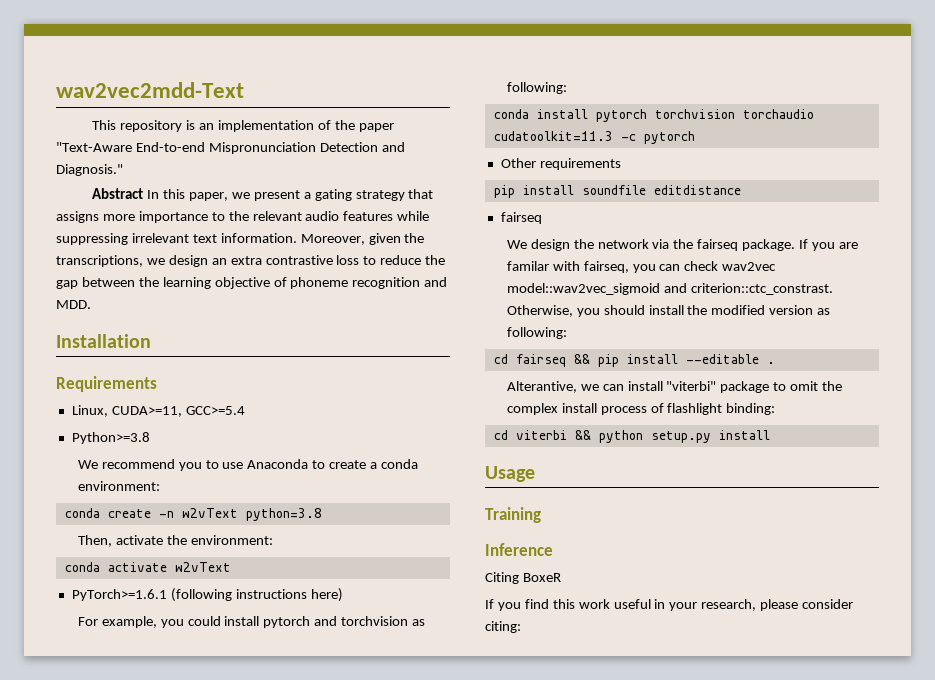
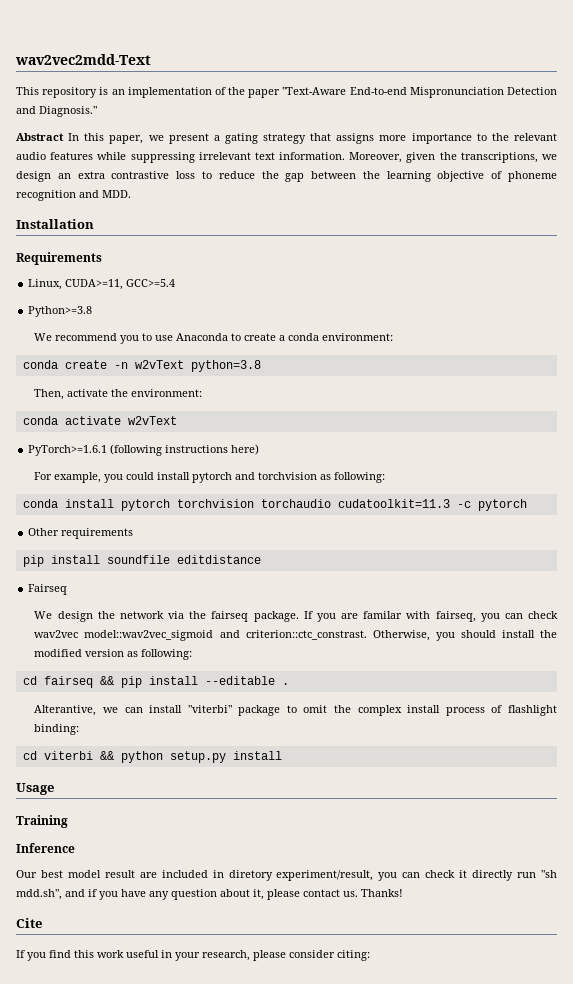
[500,212,542,224] fairseq -> [28,584,68,595] Fairseq
[485,572,561,584] Citing BoxeR -> [16,870,557,881] [16,889,403,900] [16,918,42,928] Our best model result are included in diretory experiment/result, you can check it directly run "sh mdd.sh", and if you have any question about it, please contact us. Thanks! // Cite

